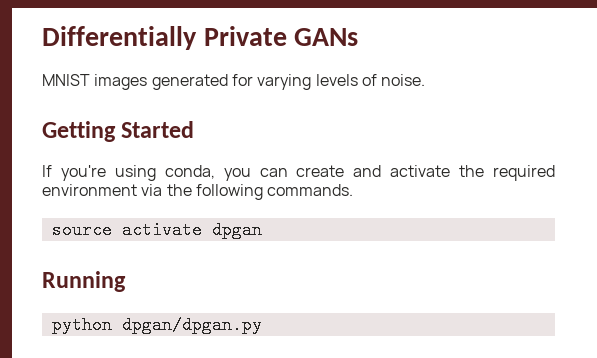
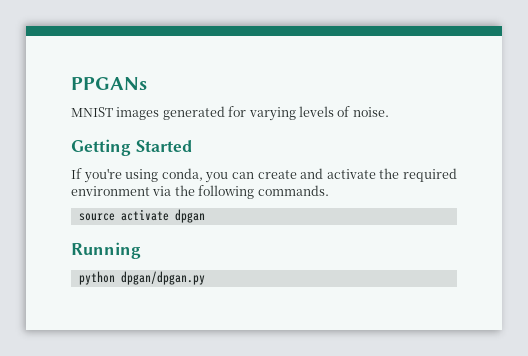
[42,26,359,50] Differentially Private GANs -> [71,77,147,90] PPGANs

